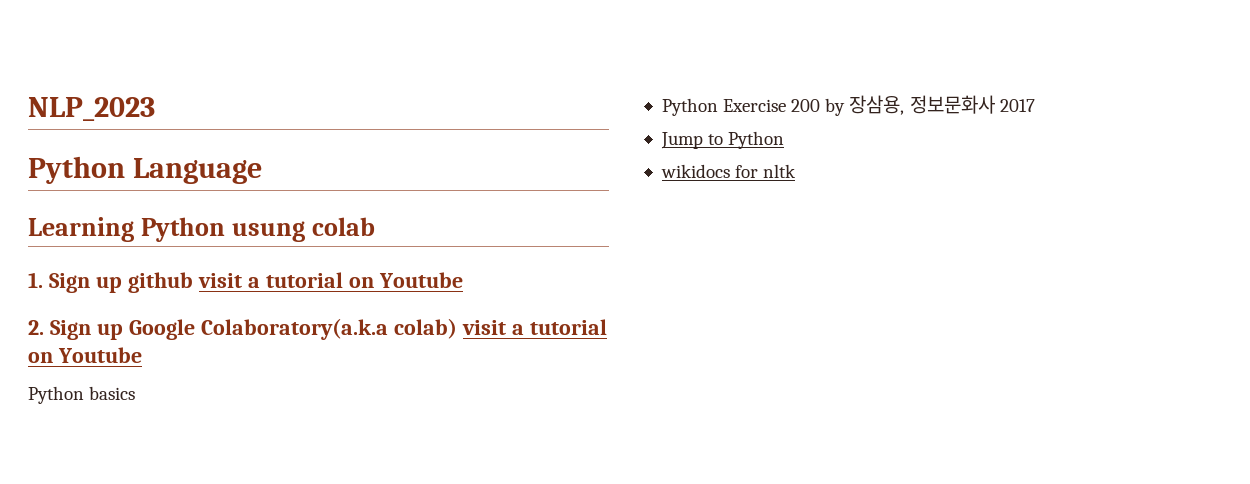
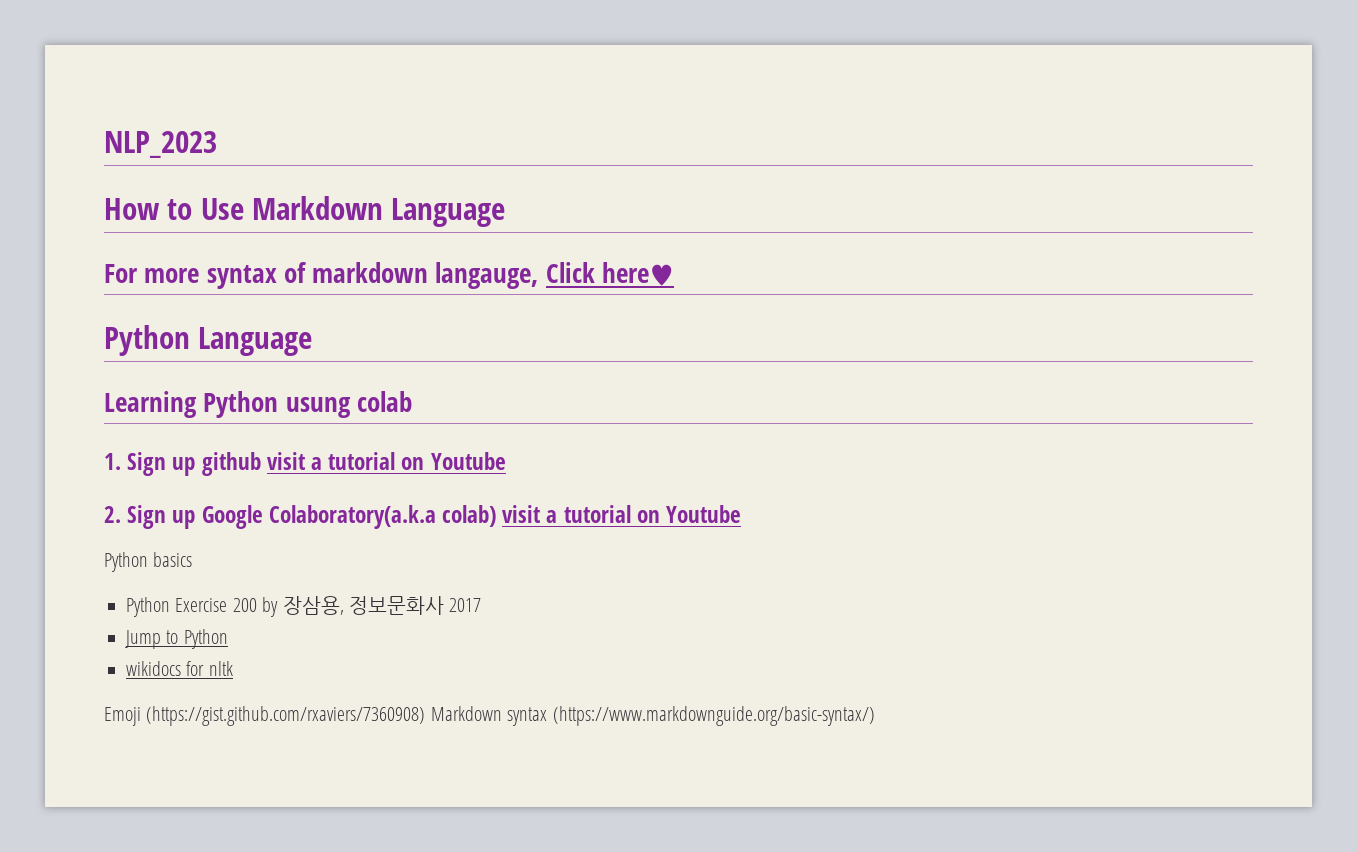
(155, 109) none -> [104,196,506,227] [104,262,675,289] // How to Use Markdown Language // For more syntax of markdown langauge, Click here♥
(797, 171) none -> [104,706,875,726] // Emoji (https://gist.github.com/rxaviers/7360908) Markdown syntax (https://www.markdownguide.org/basic-syntax/)

